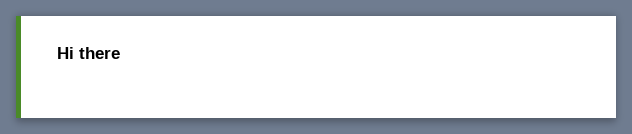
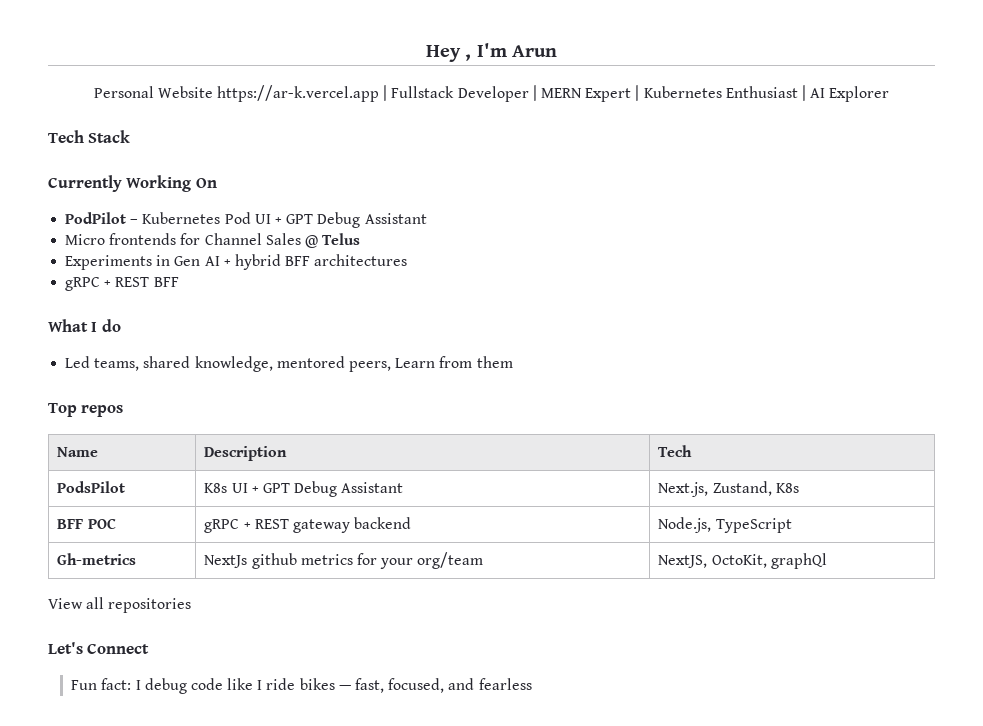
[57,47,120,59] Hi there -> [426,43,557,62] [93,85,890,102] [48,130,131,143] [48,175,217,192] [65,212,427,228] [65,233,361,248] [65,254,408,270] [65,277,179,291] [48,319,121,332] [65,356,513,372] [48,403,124,417] [57,447,99,457] [204,446,288,461] [658,445,693,457] [57,481,126,493] [204,481,404,497] [658,481,799,497] [57,518,116,529] [204,517,412,533] [658,517,792,533] [57,553,137,565] [204,552,484,569] [658,553,827,569] [48,597,192,613] [48,642,150,654] [71,678,532,694] Hey , I'm Arun // Personal Website https://ar-k.vercel.app | Fullstack Developer | MERN Expert | Kubernetes Enthusiast | AI Explorer // Tech Stack // Currently Working On // PodPilot – Kubernetes Pod UI + GPT Debug Assistant // Micro frontends for Channel Sales @ Telus // Experiments in Gen AI + hybrid BFF architectures // gRPC + REST BFF // What I do // Led teams, shared knowledge, mentored peers, Learn from them // Top repos // Name | Description | Tech // PodsPilot | K8s UI + GPT Debug Assistant | Next.js, Zustand, K8s // BFF POC | gRPC + REST gateway backend | Node.js, TypeScript // Gh-metrics | NextJs github metrics for your org/team | NextJS, OctoKit, graphQl // View all repositories // Let's Connect // Fun fact: I debug code like I ride bikes — fast, focused, and fearless

